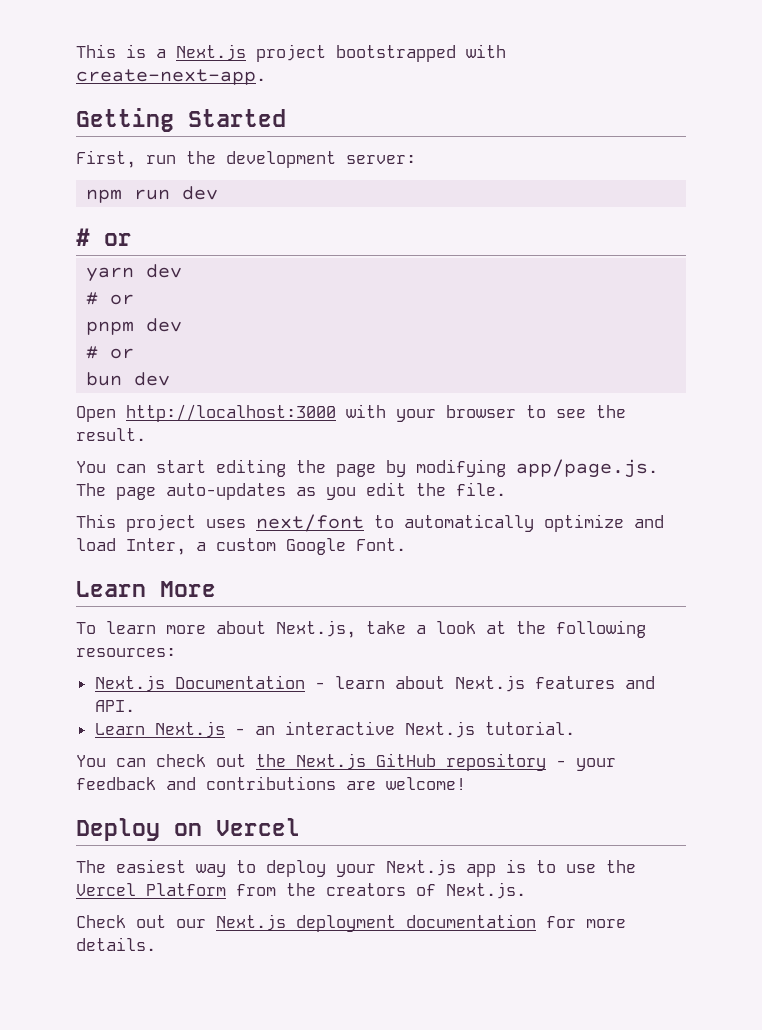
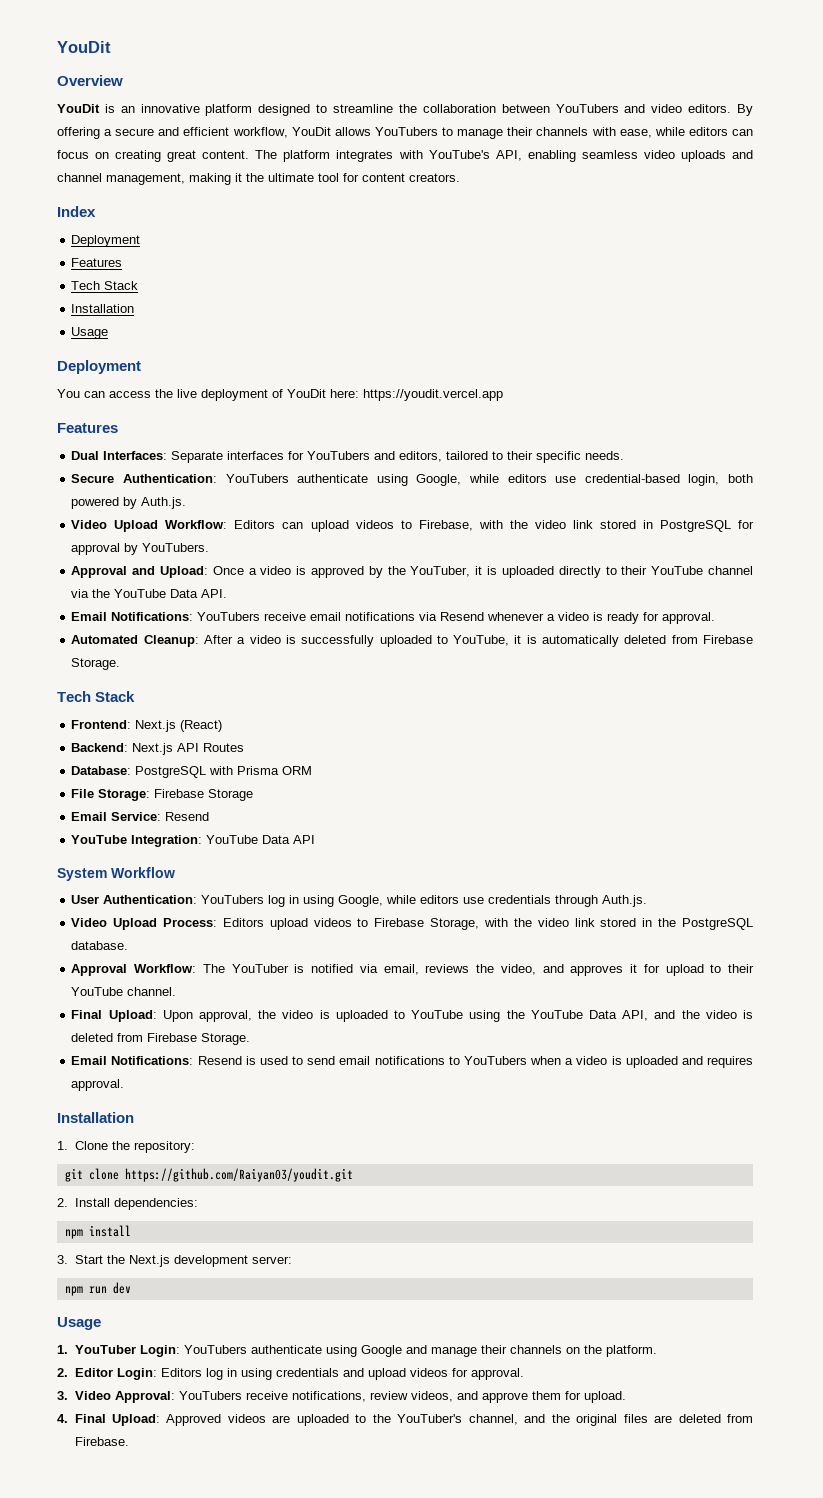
[76,44,506,62] [76,69,266,85] [76,108,286,132] [76,150,216,168] This is a Next.js project bootstrapped with create-next-app. // Getting Started // First, run the -> [57,41,111,53] [57,75,123,86] [57,104,753,116] [57,127,754,139] [57,150,754,162] [57,173,460,185] [57,206,96,217] [71,235,141,247] [71,258,123,267] [71,281,139,290] [71,304,135,313] [71,327,109,339] [57,360,141,374] [57,389,503,401] [57,423,118,433] [71,451,625,463] [71,474,754,486] [71,497,187,509] [71,520,755,532] [71,543,210,555] [71,566,754,578] [71,589,228,598] [71,612,716,624] [71,635,754,647] [71,658,121,670] [57,691,136,702] [71,720,223,732] [71,743,245,755] [71,766,313,778] [71,789,254,801] [71,812,210,821] [71,835,316,847] [57,867,175,881] [71,895,648,907] [71,918,754,930] [71,941,129,950] [71,964,754,976] [71,987,177,996] [71,1010,753,1022] [71,1033,251,1045] [71,1056,753,1068] [71,1079,125,1091] [57,1112,134,1123] [57,1141,195,1153] [64,1168,353,1182] [57,1198,198,1210] [64,1225,131,1239] [57,1255,170,1267] YouDit // Overview // YouDit is an innovative platform designed to streamline the collaboration between YouTubers and video editors. By offering a secure and efficient workflow, YouDit allows YouTubers to manage their channels with ease, while editors can focus on creating great content. The platform integrates with YouTube's API, enabling seamless video uploads and channel management, making it the ultimate tool for content creators. // Index // Deployment // Features // Tech Stack // Installation // Usage // Deployment // You can access the live deployment of YouDit here: https://youdit.vercel.app // Features // Dual Interfaces: Separate interfaces for YouTubers and editors, tailored to their specific needs. // Secure Authentication: YouTubers authenticate using Google, while editors use credential-based login, both powered by Auth.js. // Video Upload Workflow: Editors can upload videos to Firebase, with the video link stored in PostgreSQL for approval by YouTubers. // Approval and Upload: Once a video is approved by the YouTuber, it is uploaded directly to their YouTube channel via the YouTube Data API. // Email Notifications: YouTubers receive email notifications via Resend whenever a video is ready for approval. // Automated Cleanup: After a video is successfully uploaded to YouTube, it is automatically deleted from Firebase Storage. // Tech Stack // Frontend: Next.js (React) // Backend: Next.js API Routes // Database: PostgreSQL with Prisma ORM // File Storage: Firebase Storage // Email Service: Resend // YouTube Integration: YouTube Data API // System Workflow // User Authentication: YouTubers log in using Google, while editors use credentials through Auth.js. // Video Upload Process: Editors upload videos to Firebase Storage, with the video link stored in the PostgreSQL database. // Approval Workflow: The YouTuber is notified via email, reviews the video, and approves it for upload to their YouTube channel. // Final Upload: Upon approval, the video is uploaded to YouTube using the YouTube Data API, and the video is deleted from Firebase Storage. // Email Notifications: Resend is used to send email notifications to YouTubers when a video is uploaded and requires approval. // Installation // 1. Clone the repository: // git clone https://github.com/Raiyan03/youdit.git // 2. Install dependencies: // npm install // 3. Start the Next.js
[76,228,132,246] [86,264,183,282] [86,292,135,305] [86,318,183,335] [86,346,135,359] [86,372,171,386] [76,404,626,422] [76,428,146,441] [76,459,658,478] [76,482,506,500] [76,514,664,532] [76,538,406,555] [76,581,216,597] [76,620,646,638] [76,648,176,657] [94,675,655,692] [94,700,135,712] [94,721,575,738] [76,753,616,771] [76,776,466,790] [76,818,300,841] [76,859,636,877] [76,882,526,899] [76,914,626,932] [76,937,156,951] # or // yarn dev // # or // pnpm dev // # or // bun dev // Open http://localhost:3000 with your browser to see the result. // You can start editing the page by modifying app/page.js. The page auto-updates as you edit the file. // This project uses next/font to automatically optimize and load Inter, a custom Google Font. // Learn More // To learn more about Next.js, take a look at the following resources: // Next.js Documentation - learn about Next.js features and API. // Learn Next.js - an interactive Next.js tutorial. // You can check out the Next.js GitHub repository - your feedback and contributions are welcome! // Deploy on Vercel // The easiest way to deploy your Next.js app is to use the Vercel Platform from the creators of Next.js. // Check out our Next.js deployment documentation for more details. -> [57,1317,101,1330] [57,1345,657,1357] [57,1368,524,1380] [57,1391,626,1403] [57,1414,753,1426] [74,1437,129,1446] Usage // 1. YouTuber Login: YouTubers authenticate using Google and manage their channels on the platform. // 2. Editor Login: Editors log in using credentials and upload videos for approval. // 3. Video Approval: YouTubers receive notifications, review videos, and approve them for upload. // 4. Final Upload: Approved videos are uploaded to the YouTuber's channel, and the original files are deleted from Firebase.

